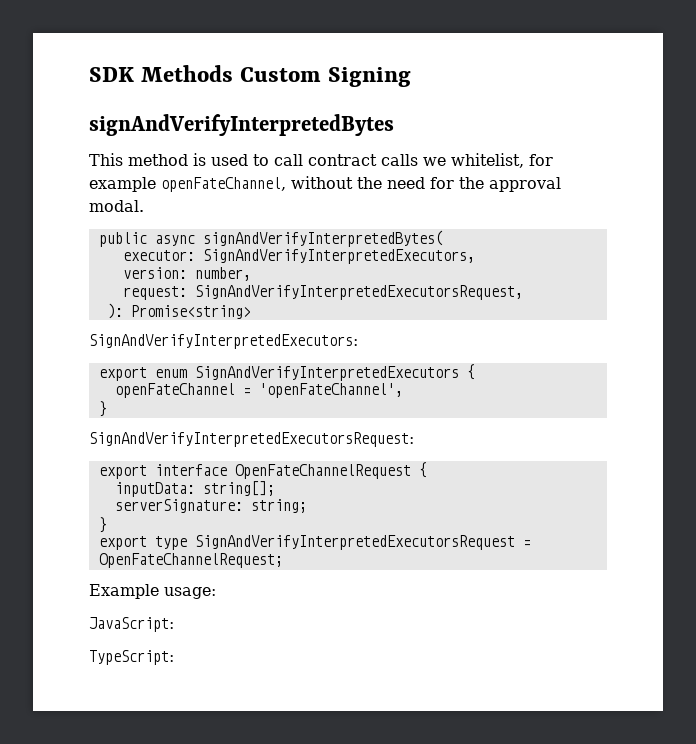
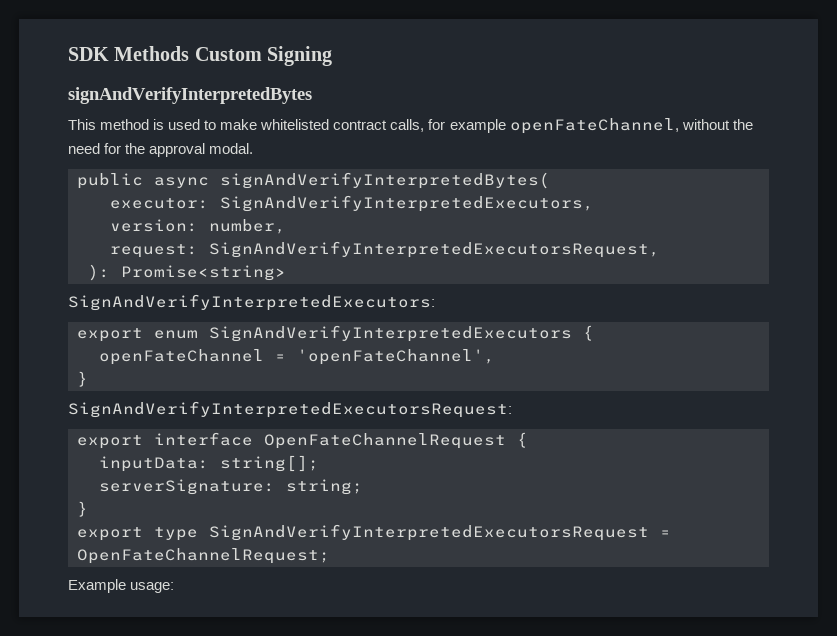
[274,153,524,168] call contract calls we whitelist, -> [220,119,425,132] make whitelisted contract calls,
[89,617,174,632] [89,650,174,665] // JavaScript: // TypeScript: -> (175, 587) none

